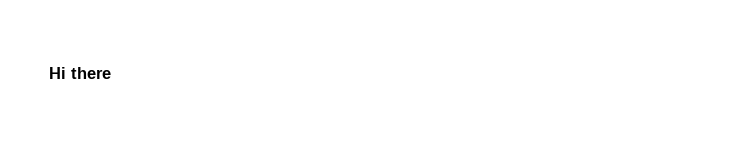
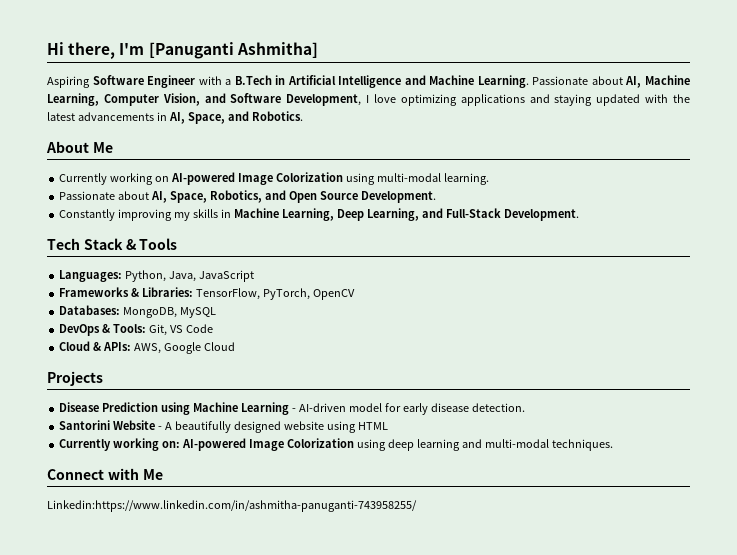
[71,67,111,79] there -> [68,42,318,59] [47,75,690,88] [47,93,690,106] [47,111,303,124] [46,141,113,153] [59,172,489,185] [59,190,436,203] [59,208,579,221] [47,238,178,250] [59,270,255,282] [59,287,355,300] [59,305,217,318] [59,324,213,336] [59,341,235,354] [47,371,103,386] [59,402,525,415] [59,420,388,433] [59,438,613,451] [47,468,163,480] [47,500,417,512] there, I'm [Panuganti Ashmitha] // Aspiring Software Engineer with a B.Tech in Artificial Intelligence and Machine Learning. Passionate about AI, Machine Learning, Computer Vision, and Software Development, I love optimizing applications and staying updated with the latest advancements in AI, Space, and Robotics. // About Me // Currently working on AI-powered Image Colorization using multi-modal learning. // Passionate about AI, Space, Robotics, and Open Source Development. // Constantly improving my skills in Machine Learning, Deep Learning, and Full-Stack Development. // Tech Stack & Tools // Languages: Python, Java, JavaScript // Frameworks & Libraries: TensorFlow, PyTorch, OpenCV // Databases: MongoDB, MySQL // DevOps & Tools: Git, VS Code // Cloud & APIs: AWS, Google Cloud // Projects // Disease Prediction using Machine Learning - AI-driven model for early disease detection. // Santorini Website - A beautifully designed website using HTML // Currently working on: AI-powered Image Colorization using deep learning and multi-modal techniques. // Connect with Me // Linkedin:https://www.linkedin.com/in/ashmitha-panuganti-743958255/

